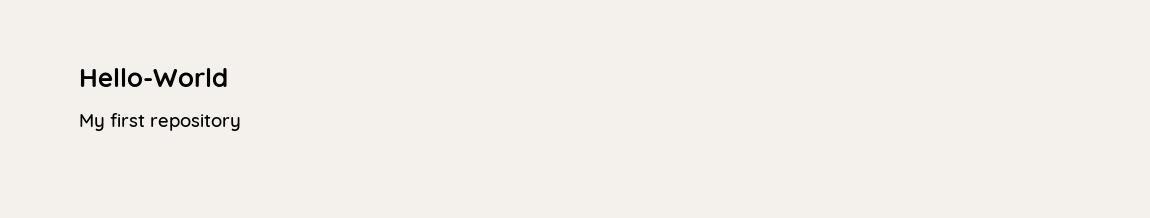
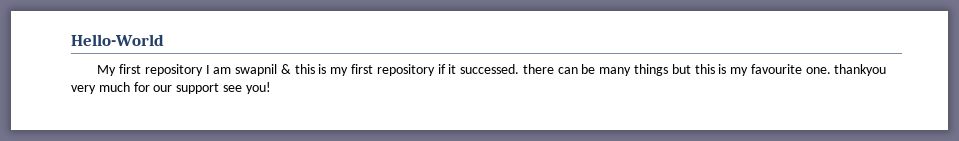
(241, 122) none -> [205,64,887,76] [71,82,271,94] I am swapnil & this is my first repository if it successed. there can be many things but this is my favourite one. thankyou very much for our support see you!

